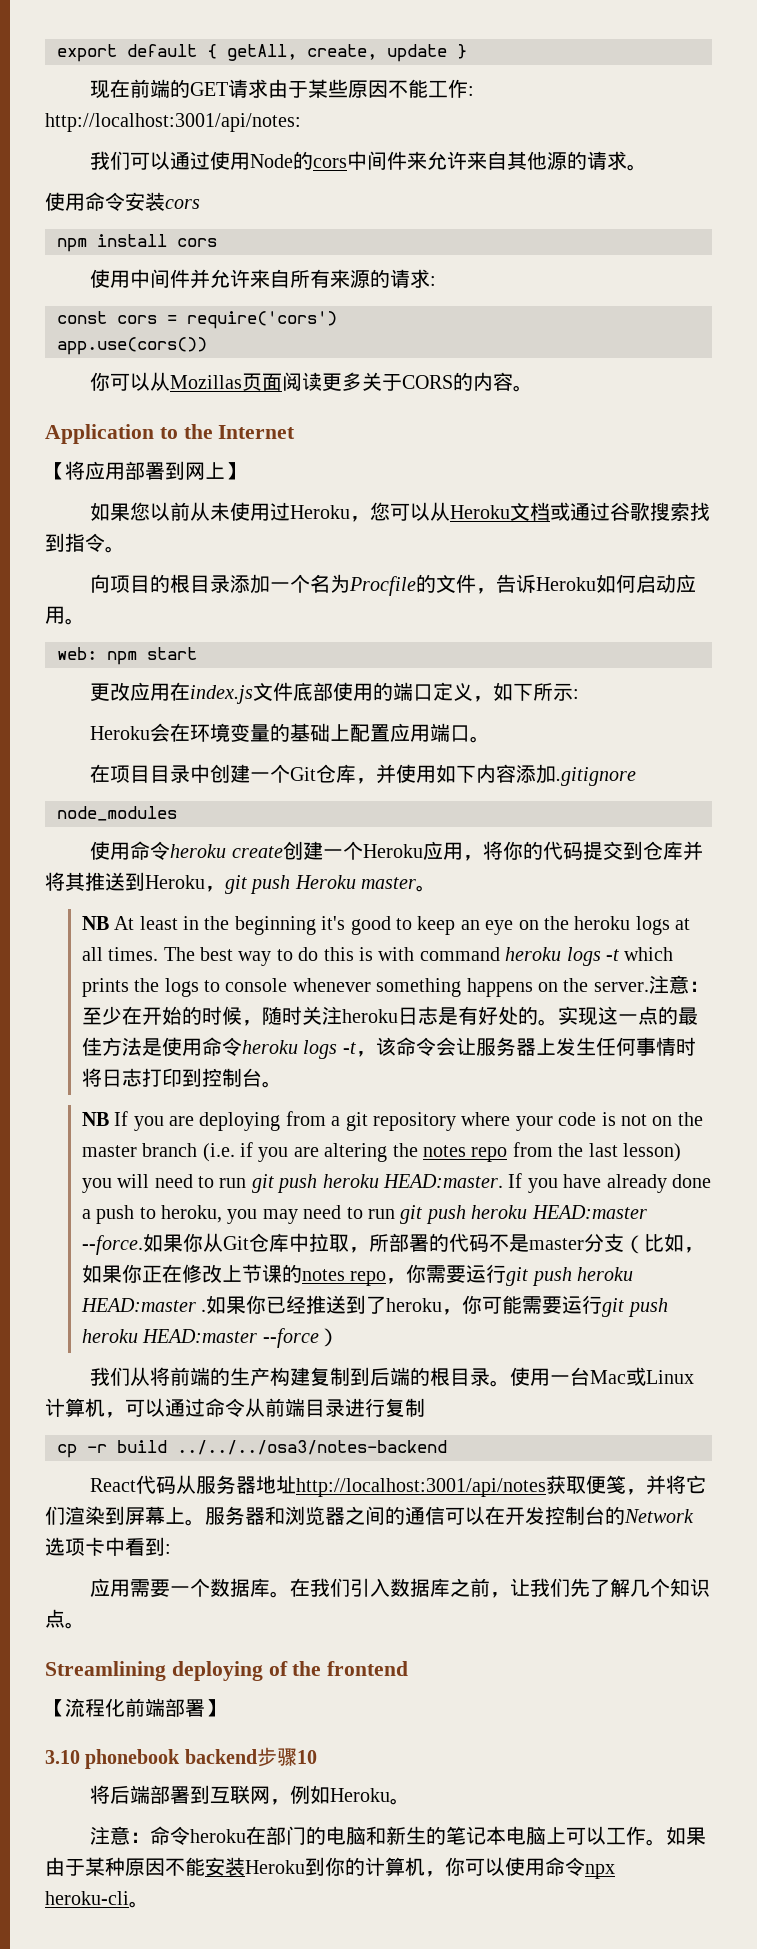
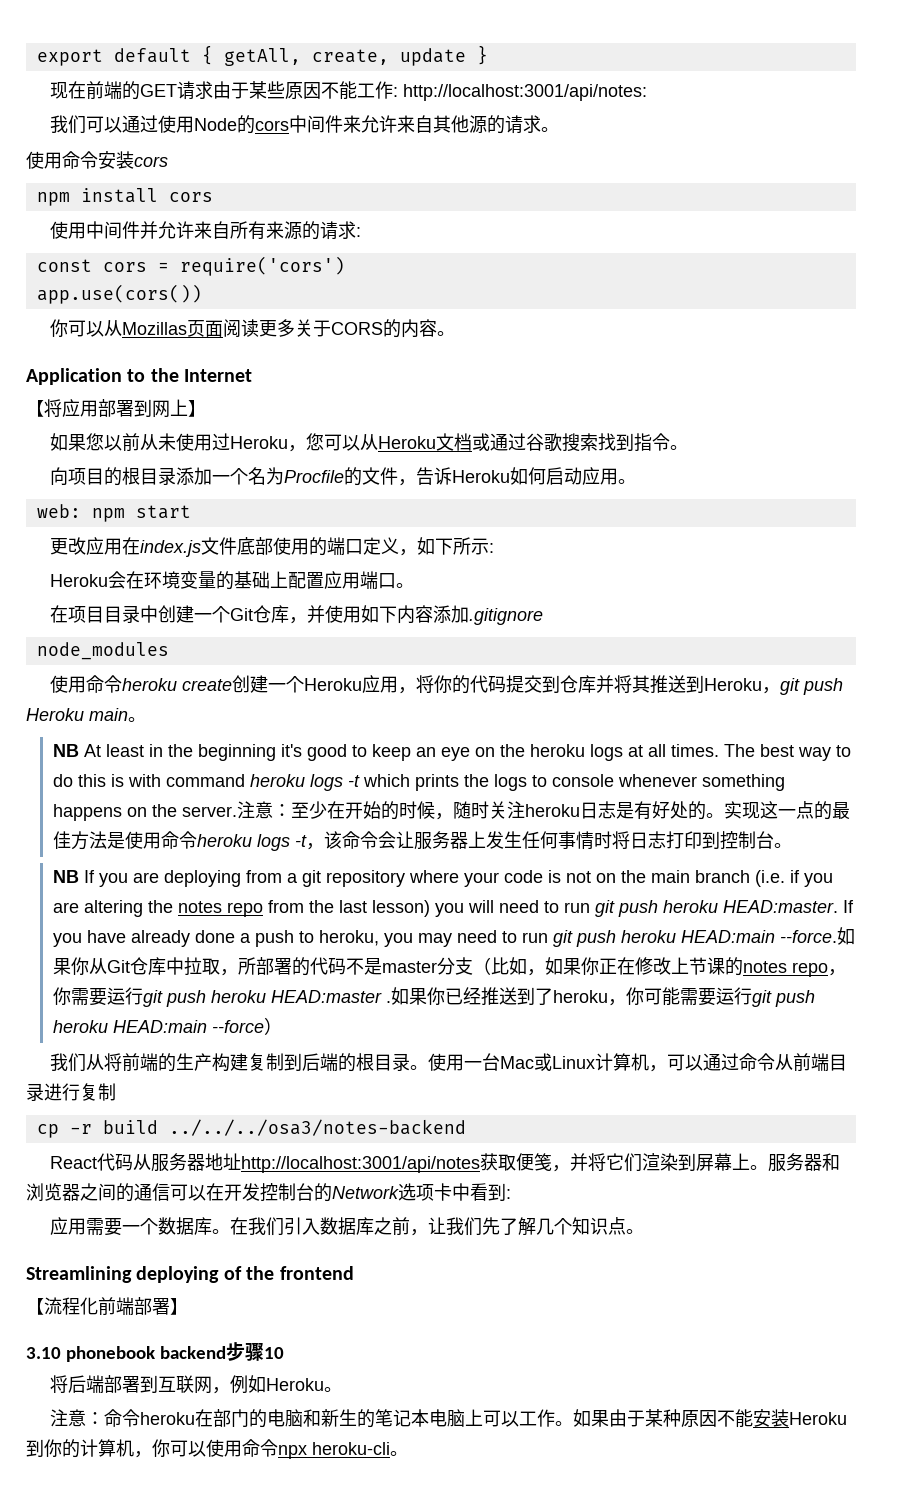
[361,877,417,889] master -> [89,708,128,721] main
[81,1145,137,1157] master -> [650,870,690,883] main
[531,1205,647,1219] HEAD:master -> [680,930,775,943] HEAD:main
[142,1329,258,1343] HEAD:master -> [112,1020,207,1033] HEAD:main

